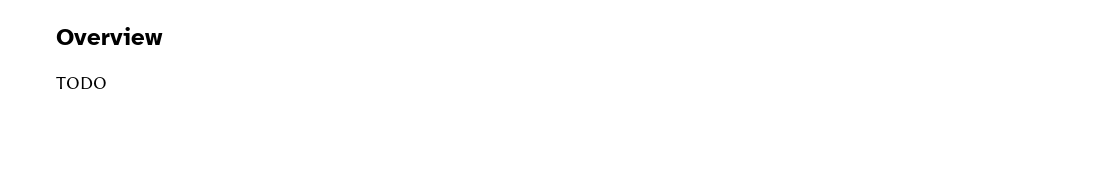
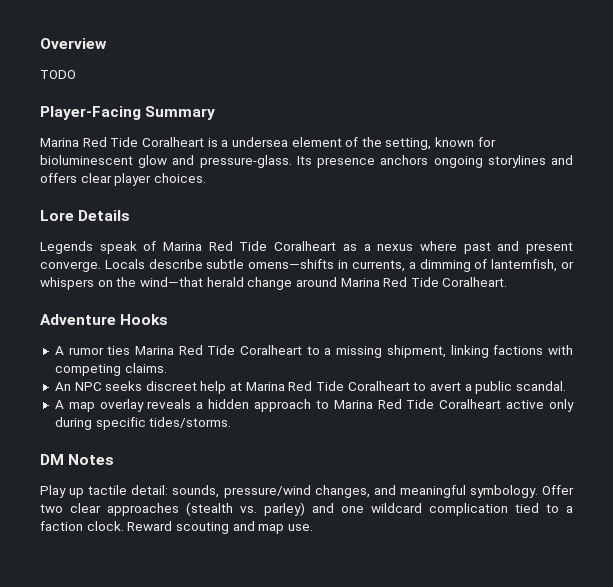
(107, 83) none -> [40,106,216,120] [40,137,496,150] [40,155,573,168] [40,173,206,186] [40,210,131,221] [40,241,573,254] [40,259,574,272] [40,277,508,290] [40,314,169,325] [54,345,573,358] [54,363,167,376] [54,381,566,394] [54,399,575,412] [54,417,232,430] [40,454,115,465] [40,485,575,498] [40,502,573,516] [40,521,313,534] // Player-Facing Summary // Marina Red Tide Coralheart is a undersea element of the setting, known for bioluminescent glow and pressure-glass. Its presence anchors ongoing storylines and offers clear player choices. // Lore Details // Legends speak of Marina Red Tide Coralheart as a nexus where past and present converge. Locals describe subtle omens—shifts in currents, a dimming of lanternfish, or whispers on the wind—that herald change around Marina Red Tide Coralheart. // Adventure Hooks // A rumor ties Marina Red Tide Coralheart to a missing shipment, linking factions with competing claims. // An NPC seeks discreet help at Marina Red Tide Coralheart to avert a public scandal. // A map overlay reveals a hidden approach to Marina Red Tide Coralheart active only during specific tides/storms. // DM Notes // Play up tactile detail: sounds, pressure/wind changes, and meaningful symbology. Offer two clear approaches (stealth vs. parley) and one wildcard complication tied to a faction clock. Reward scouting and map use.

